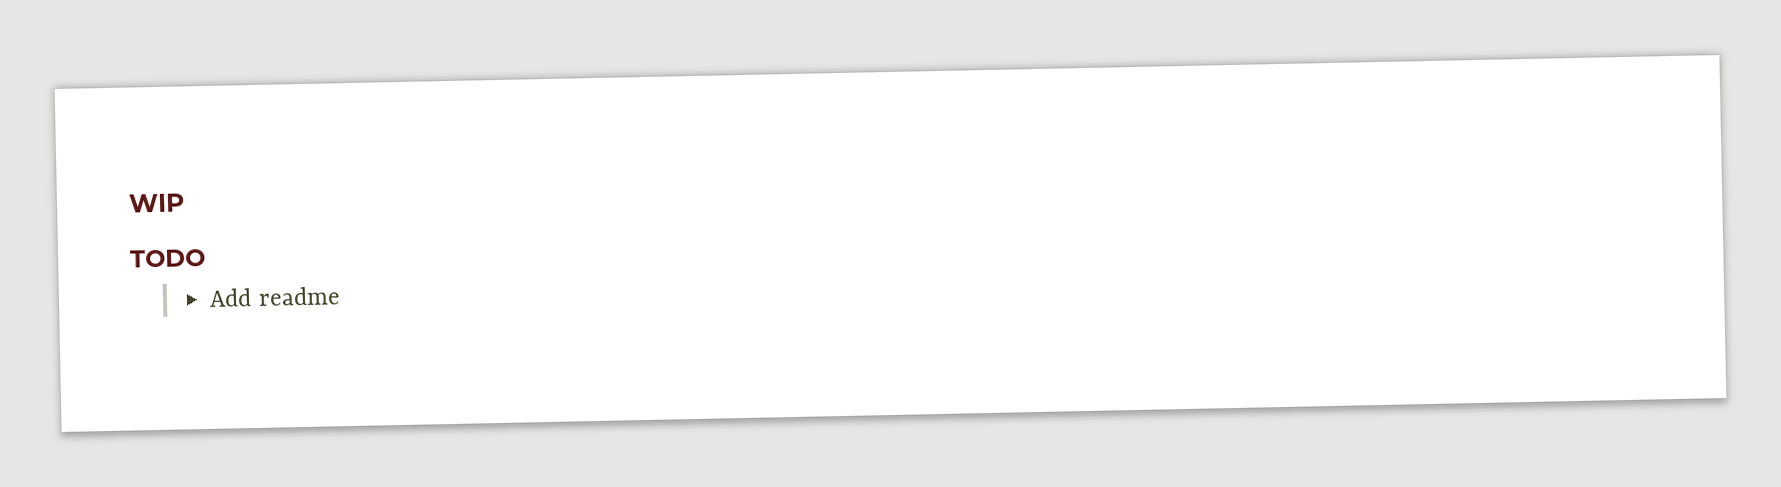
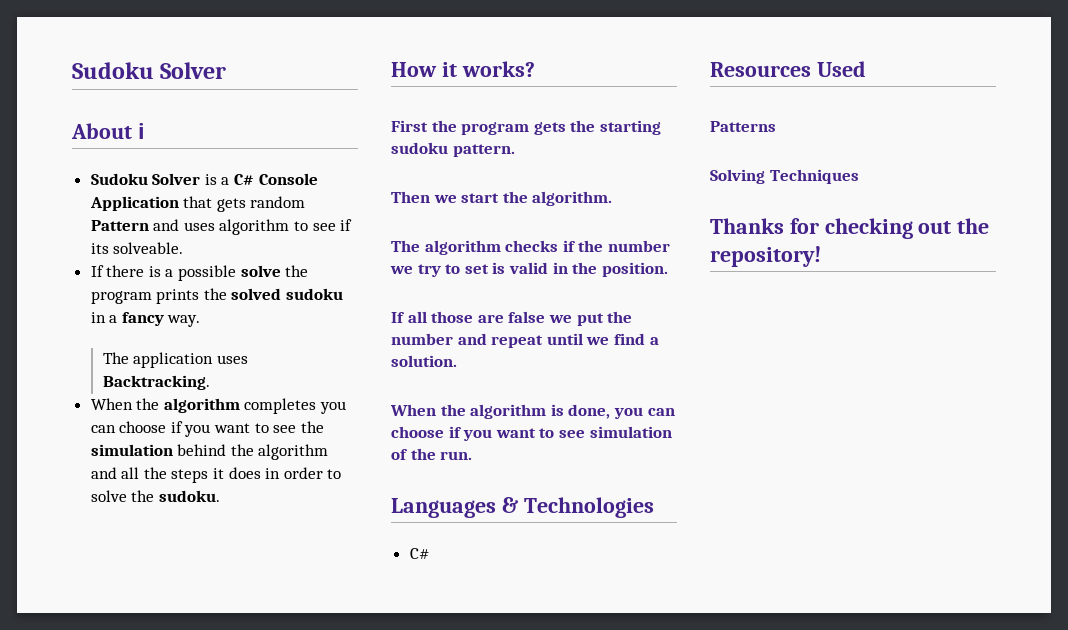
[128,193,185,213] [129,248,206,268] [209,286,341,307] WIP // TODO // Add readme -> [72,62,227,79] [71,123,145,139] [90,173,318,185] [89,196,306,212] [90,219,353,235] [90,242,184,254] [90,265,309,281] [90,288,344,304] [90,312,201,327] [102,352,248,368] [102,375,210,390] [90,398,347,414] [90,421,324,437] [90,444,329,460] [90,467,342,483] [90,490,220,502] [391,61,535,77] [391,120,661,135] [391,142,515,157] [391,191,613,206] [391,240,670,255] [390,262,668,277] [391,311,633,326] [391,333,659,348] [391,355,457,367] [390,404,675,419] [391,426,672,441] [391,448,473,460] [391,497,654,518] [409,548,430,559] [710,61,866,77] [710,121,776,132] [710,169,859,184] [710,218,990,239] [710,246,821,267] Sudoku Solver // About ℹ // Sudoku Solver is a C# Console Application that gets random Pattern and uses algorithm to see if its solveable. // If there is a possible solve the program prints the solved sudoku in a fancy way. // The application uses Backtracking. // When the algorithm completes you can choose if you want to see the simulation behind the algorithm and all the steps it does in order to solve the sudoku. // How it works? // First the program gets the starting sudoku pattern. // Then we start the algorithm. // The algorithm checks if the number we try to set is valid in the position. // If all those are false we put the number and repeat until we find a solution. // When the algorithm is done, you can choose if you want to see simulation of the run. // Languages & Technologies // C# // Resources Used // Patterns // Solving Techniques // Thanks for checking out the repository!

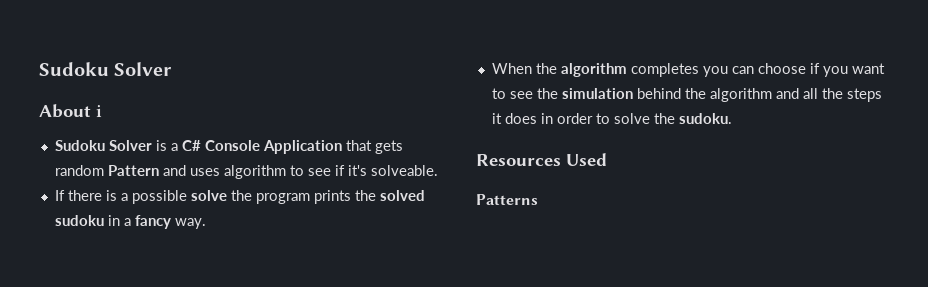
[90,243,109,254] its -> [347,165,367,176] it's
[102,352,248,368] [102,375,210,390] // The application uses Backtracking. -> (206, 223) none
[391,61,535,77] [391,120,661,135] [391,142,515,157] [391,191,613,206] [391,240,670,255] [390,262,668,277] [391,311,633,326] [391,333,659,348] [391,355,457,367] [390,404,675,419] [391,426,672,441] [391,448,473,460] [391,497,654,518] [409,548,430,559] [710,61,866,77] [710,121,776,132] [710,169,859,184] [710,218,990,239] [710,246,821,267] How it works? // First the program gets the starting sudoku pattern. // Then we start the algorithm. // The algorithm checks if the number we try to set is valid in the position. // If all those are false we put the number and repeat until we find a solution. // When the algorithm is done, you can choose if you want to see simulation of the run. // Languages & Technologies // C# // Resources Used // Patterns // Solving Techniques // Thanks for checking out the repository! -> [476,153,607,166] [476,194,538,205] Resources Used // Patterns

